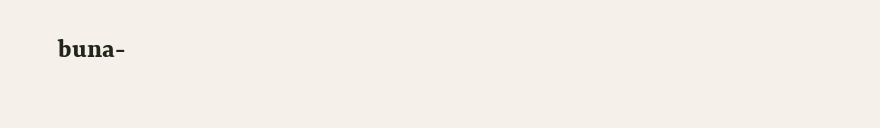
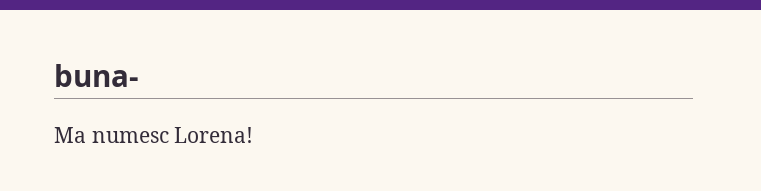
(126, 48) none -> [54,127,254,143] // Ma numesc Lorena!

